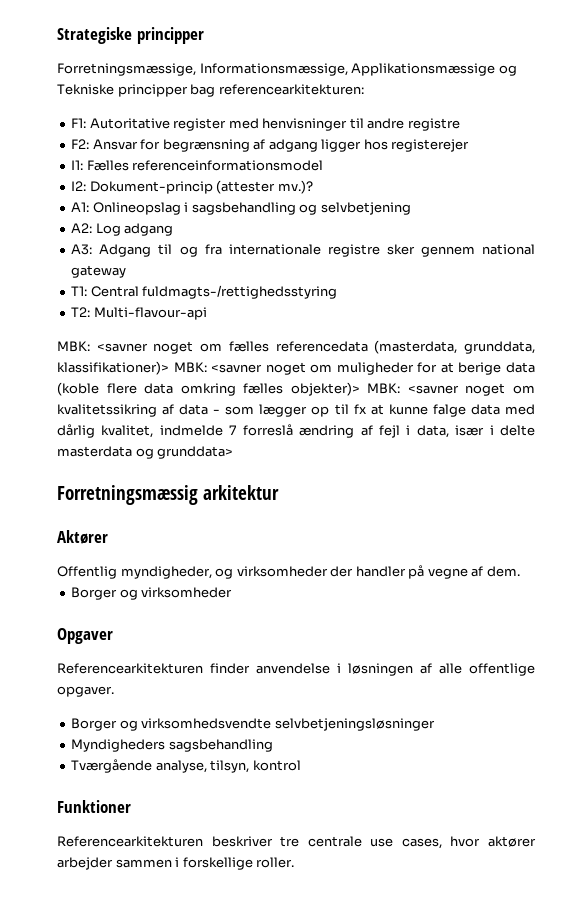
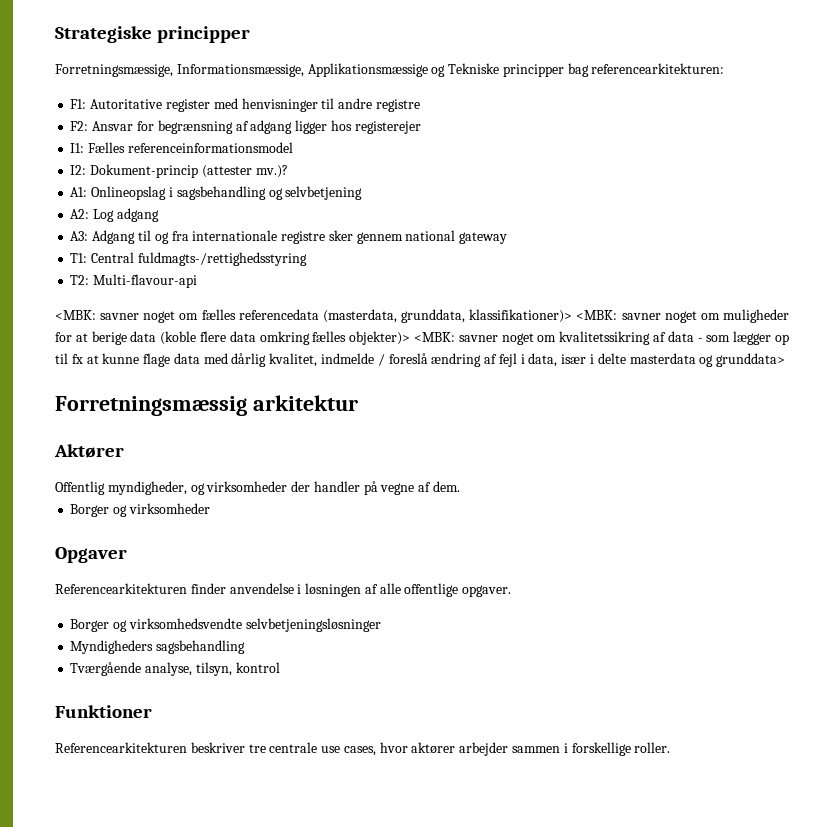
[57,341,148,352] MBK: <savner -> [55,310,140,320] <MBK: savner
[173,362,263,373] MBK: <savner -> [576,310,661,320] <MBK: savner
[367,383,459,394] MBK: <savner -> [414,332,498,342] <MBK: savner
[432,404,466,417] falge -> [143,353,171,367] flage
[229,424,293,436] 7 forreslå -> [377,353,428,366] / foreslå

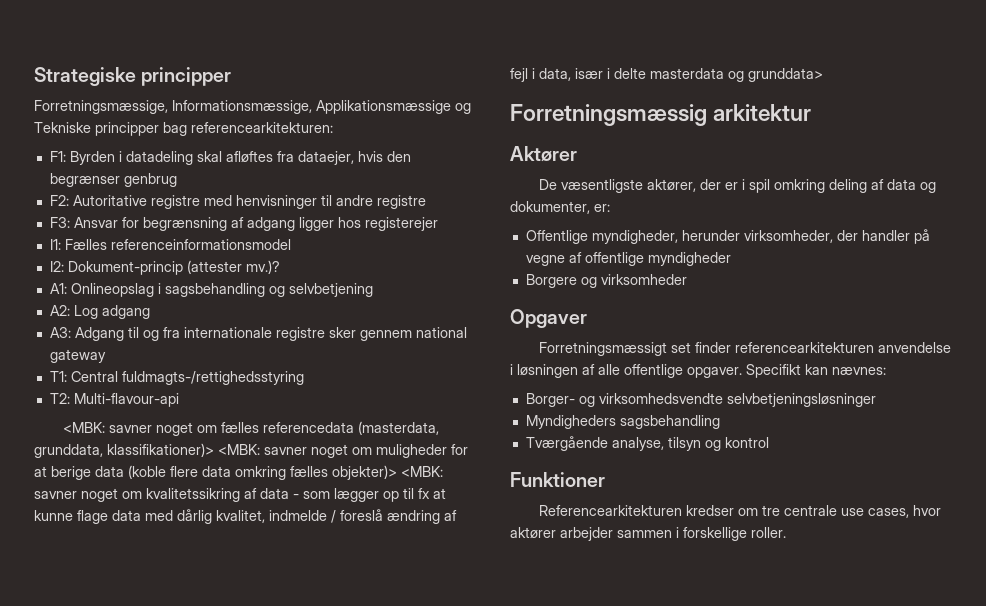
[90,99,210,112] Autoritative register -> [69,151,411,165] [49,173,177,187] [49,195,200,209] Byrden i datadeling skal afløftes fra dataejer, hvis den begrænser genbrug // F2: Autoritative registre
[70,121,89,131] F2: -> [49,217,70,228] F3:
[55,481,288,495] Offentlig myndigheder, og virksomheder -> [538,179,936,193] [510,201,610,214] [525,230,833,244] De væsentligste aktører, der er i spil omkring deling af data og dokumenter, er: // Offentlige myndigheder, herunder virksomheder,
[433,481,461,492] [70,504,110,517] dem. // Borger -> [584,252,731,266] [525,274,577,288] offentlige myndigheder // Borgere
[55,583,226,594] Referencearkitekturen finder -> [538,342,874,356] Forretningsmæssigt set finder referencearkitekturen
[70,619,110,632] // Borger -> [746,364,886,378] [525,393,575,407] Specifikt kan nævnes: // Borger-
[195,662,232,676] tilsyn, -> [667,437,721,451] tilsyn og
[190,742,245,753] beskriver -> [685,505,758,516] kredser om

